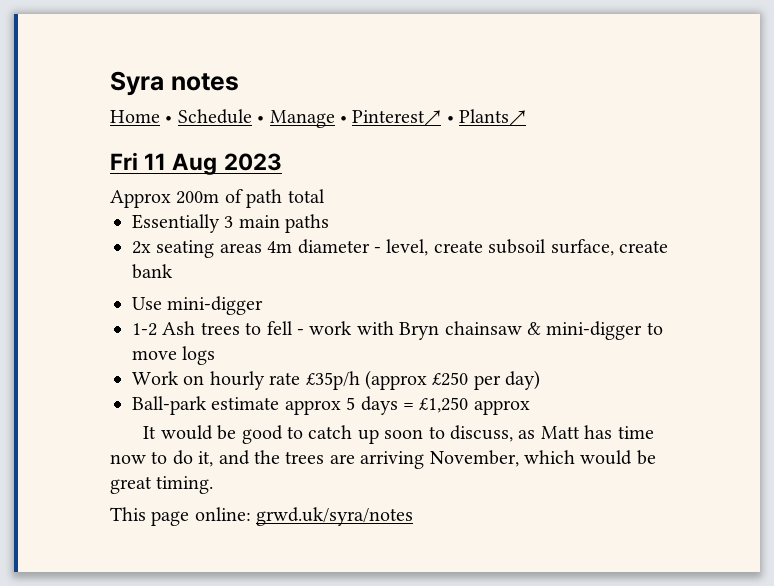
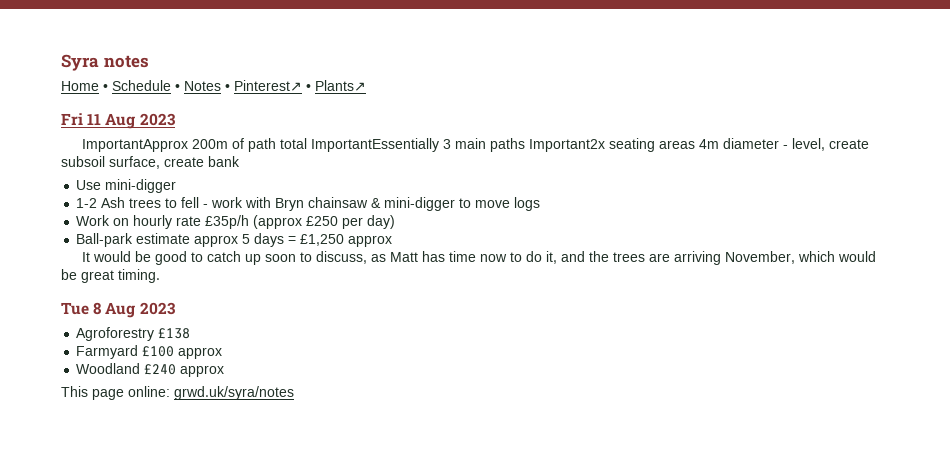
[269,110,335,128] Manage -> [184,81,221,91] Notes
[110,190,171,208] Approx -> [82,139,189,152] ImportantApprox
[132,214,220,233] // Essentially -> [311,138,440,152] ImportantEssentially
[132,241,151,254] // 2x -> [529,139,606,152] Important2x
(214, 485) none -> [61,302,176,318] [76,327,191,341] [76,345,223,359] [76,363,225,377] // Tue 8 Aug 2023 // Agroforestry £138 // Farmyard £100 approx // Woodland £240 approx

